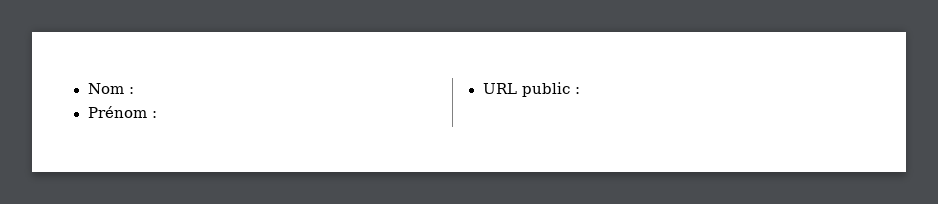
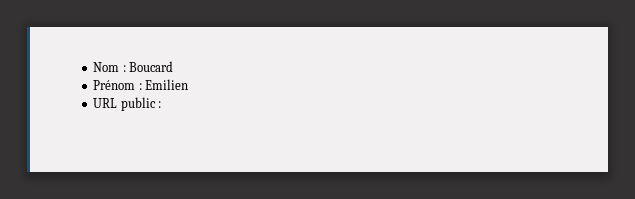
(134, 90) none -> [129,61,174,72] Boucard
(157, 114) none -> [145,79,189,90] Emilien

